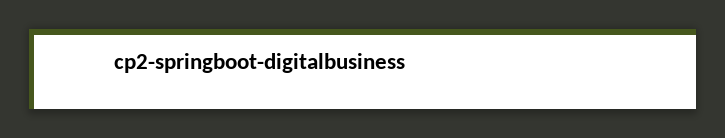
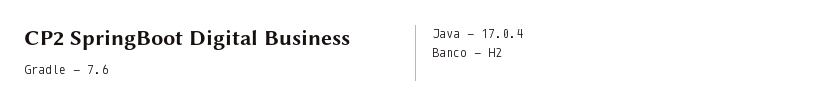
[114,53,405,73] cp2-springboot-digitalbusiness -> [24,29,350,50] [24,64,108,74] [432,29,523,38] [432,48,502,57] CP2 SpringBoot Digital Business // Gradle - 7.6 // Java - 17.0.4 // Banco - H2

